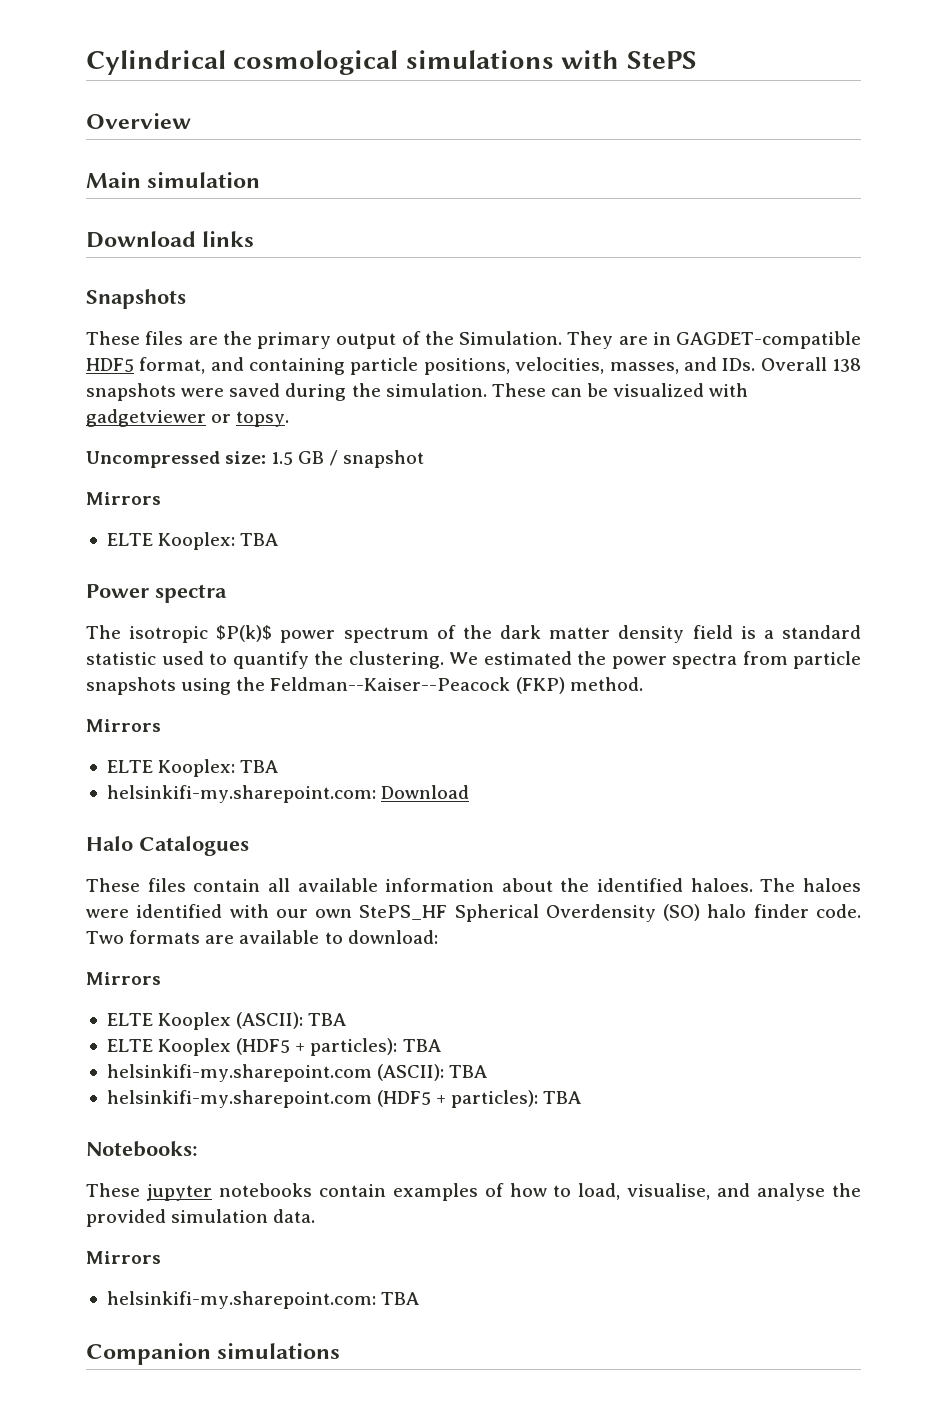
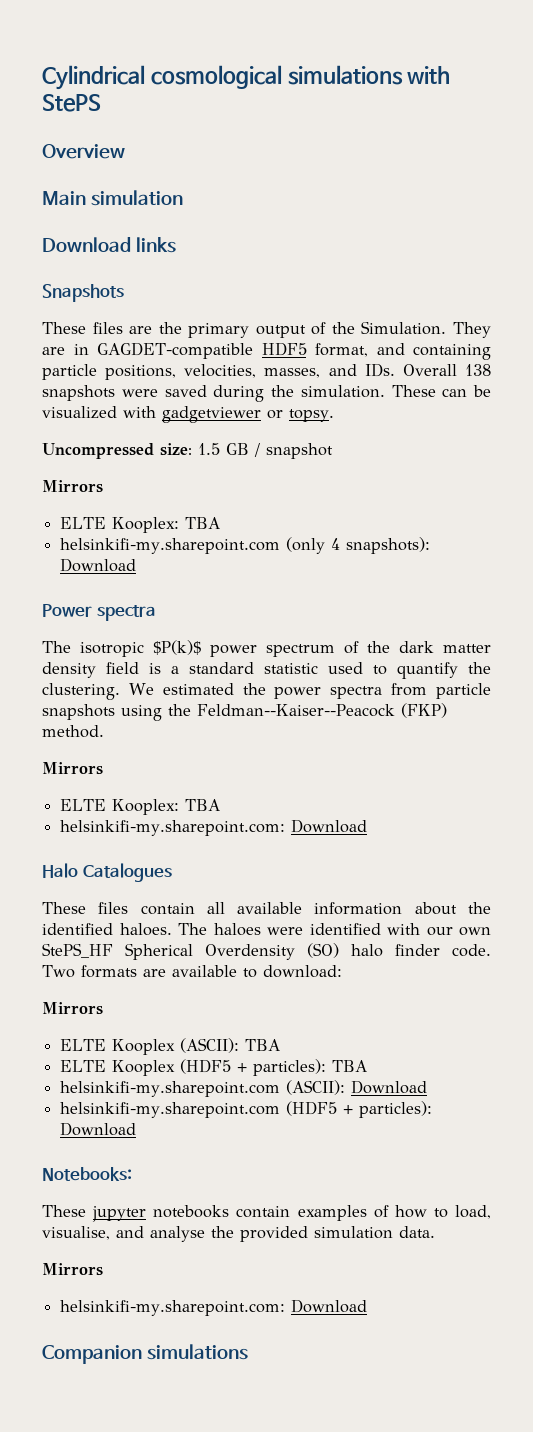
(279, 539) none -> [60,537,431,554] [60,558,137,572] // helsinkifi-my.sharepoint.com (only 4 snapshots): Download
[449,1065,488,1078] TBA -> [351,1080,428,1094] Download
[543,1091,582,1104] TBA -> [60,1122,137,1136] Download
[381,1292,420,1305] TBA -> [291,1299,368,1313] Download

